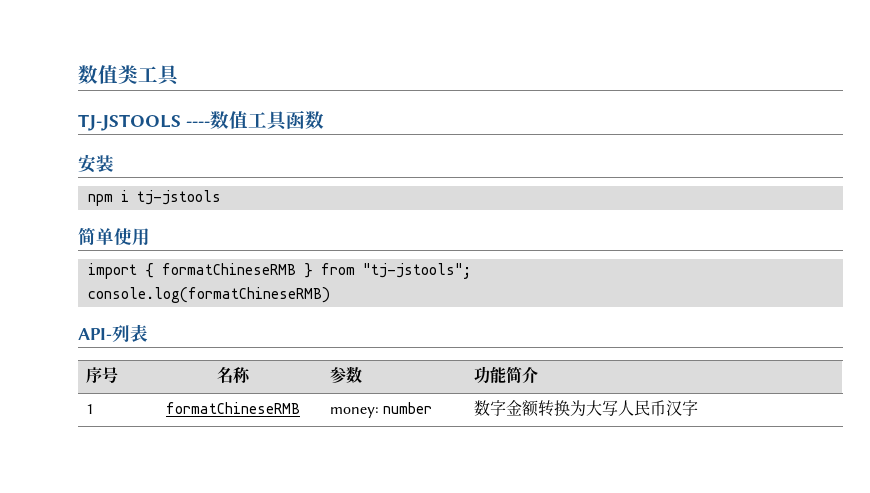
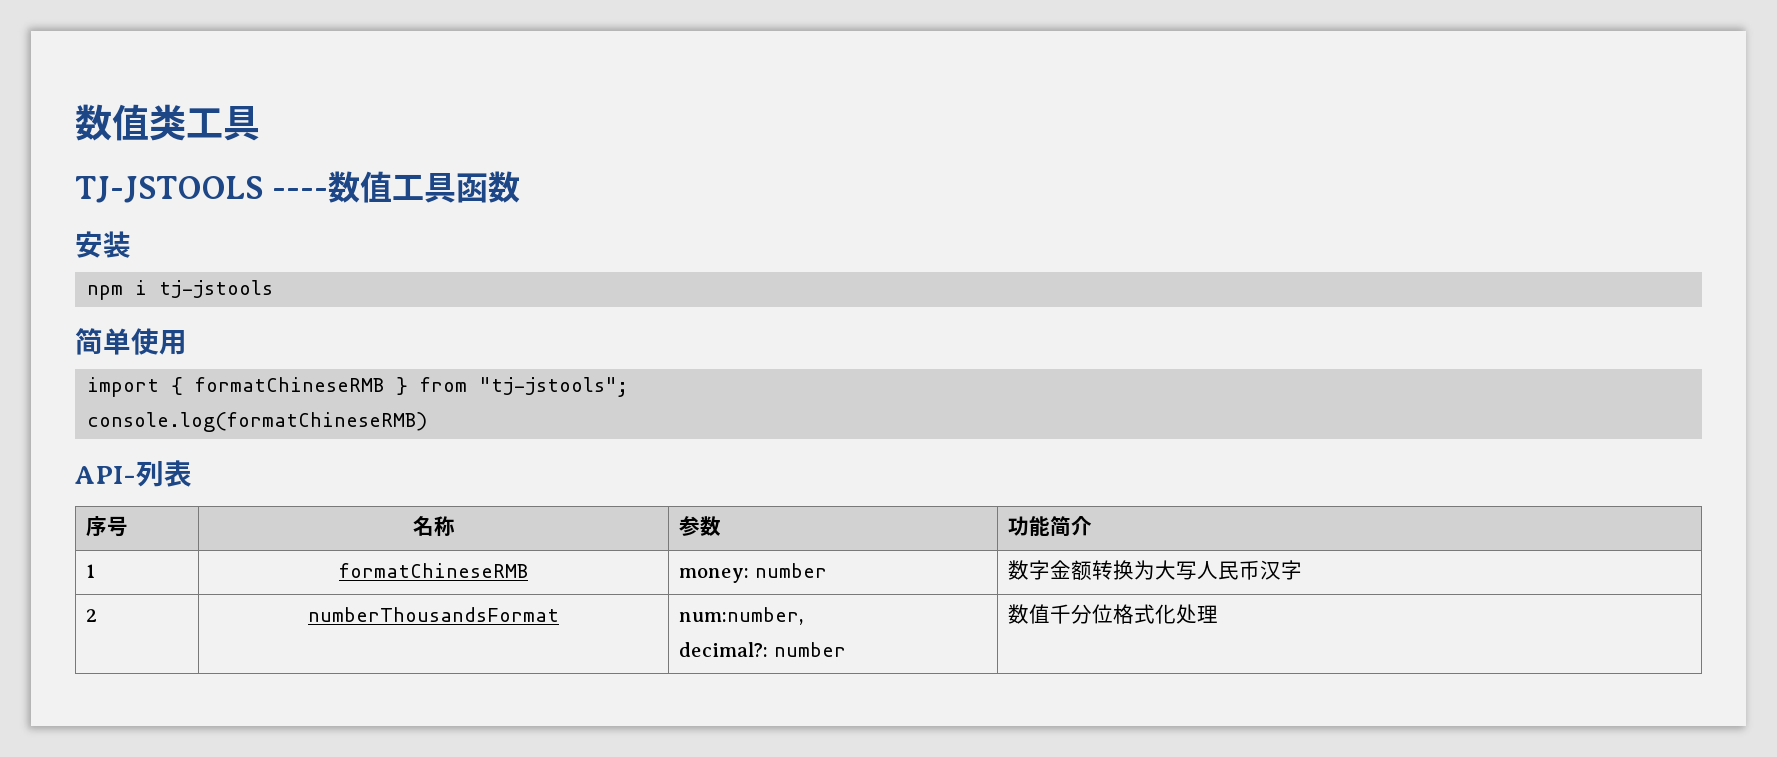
(698, 408) none -> [86,609,98,622] [308,607,559,622] [679,607,804,625] [679,642,846,657] [1008,604,1219,624] // 2 | numberThousandsFormat | num:number, // decimal?: number | 数值千分位格式化处理

